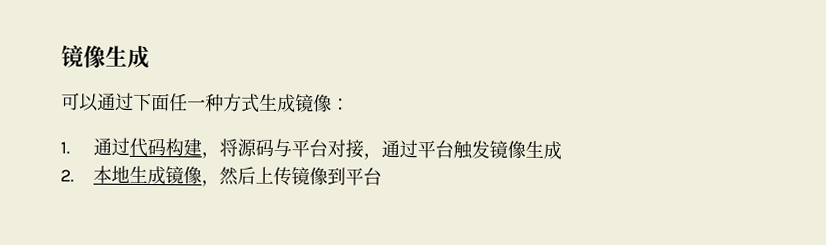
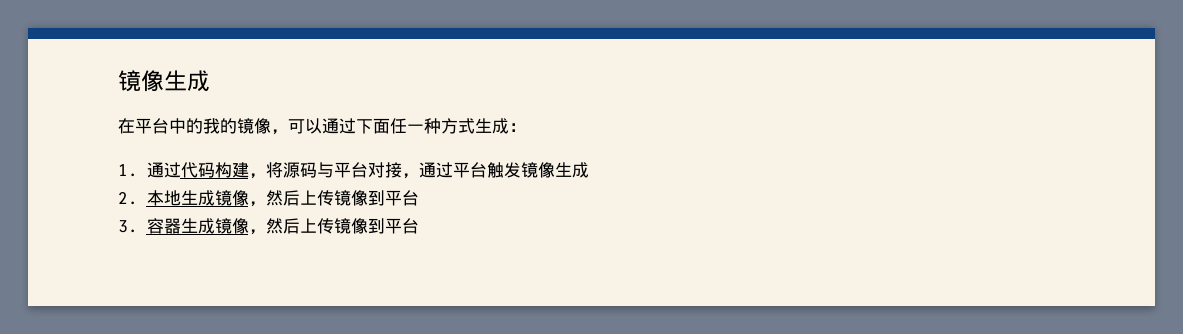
[61,45,150,70] 镜像生成 // -> [118,70,210,92] [118,118,288,135] 镜像生成 // 在平台中的我的镜像，
[295,94,332,113] 镜像 -> (509, 126) none
(383, 176) none -> [118,218,419,235] // 3.容器生成镜像，然后上传镜像到平台

